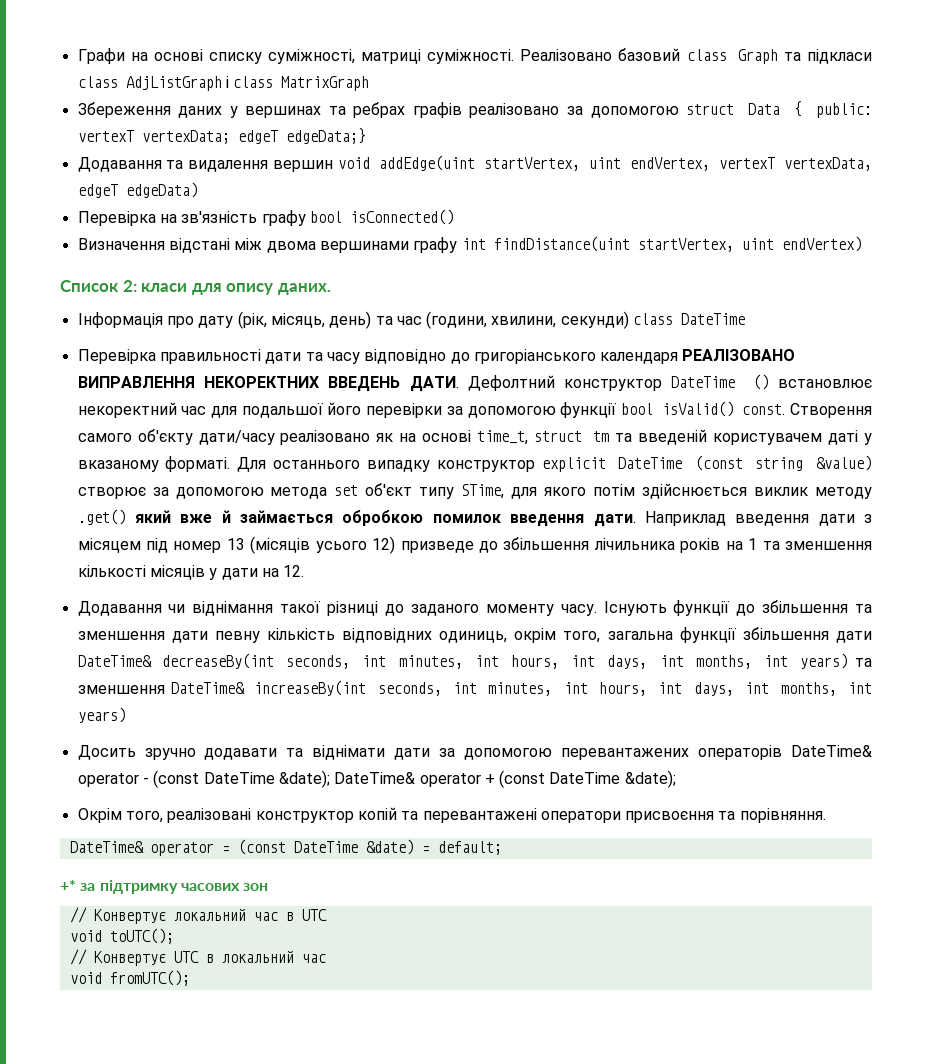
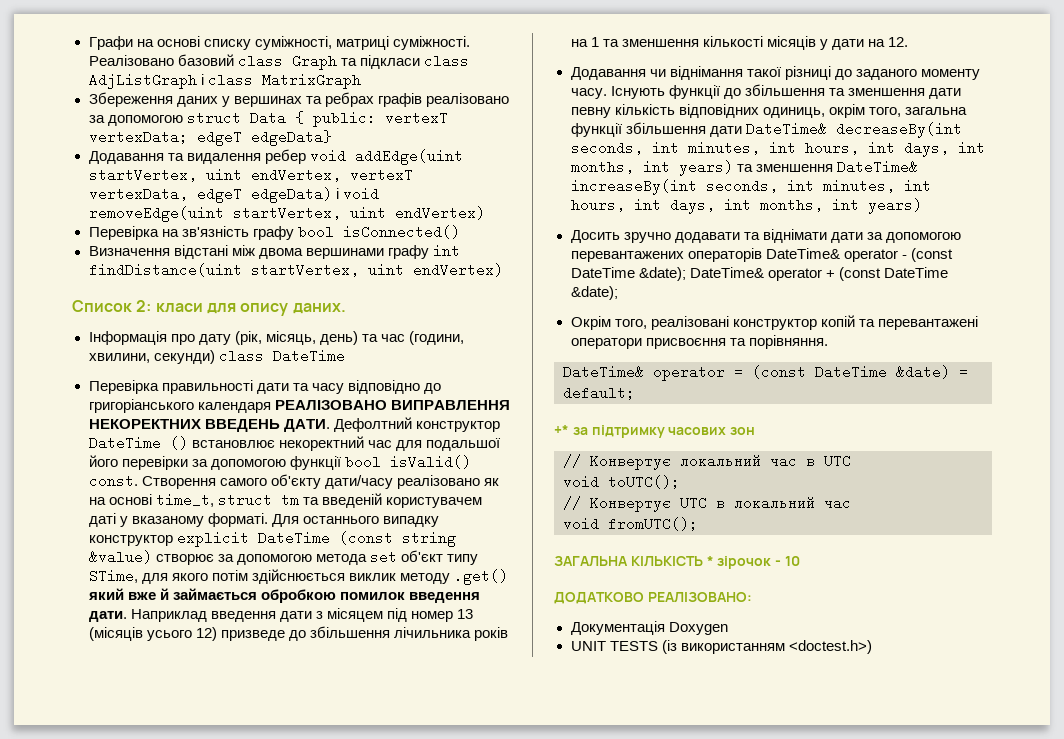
[285,128,366,144] edgeData;} -> [250,130,332,146] edgeData}
[273,160,334,172] вершин -> [264,149,306,164] ребер
(198, 190) none -> [335,187,379,201] [88,206,485,222] і void removeEdge(uint startVertex, uint endVertex)
(190, 978) none -> [554,556,800,569] [554,592,752,604] [570,621,728,635] [570,640,872,654] // ЗАГАЛЬНА КІЛЬКІСТЬ * зірочок - 10 // ДОДАТКОВО РЕАЛІЗОВАНО: // Документація Doxygen // UNIT TESTS (із використанням <doctest.h>)

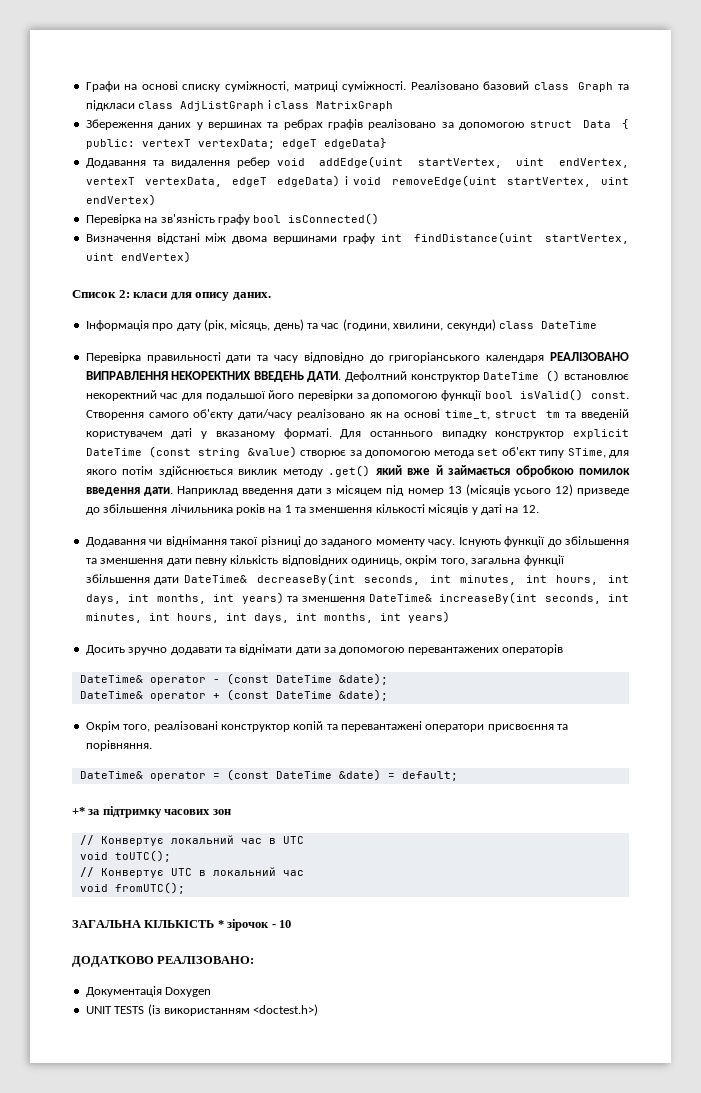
[831,39,864,50] дати -> [480,504,502,515] даті
(762, 255) none -> (564, 649) //
(686, 274) none -> (388, 679) //

